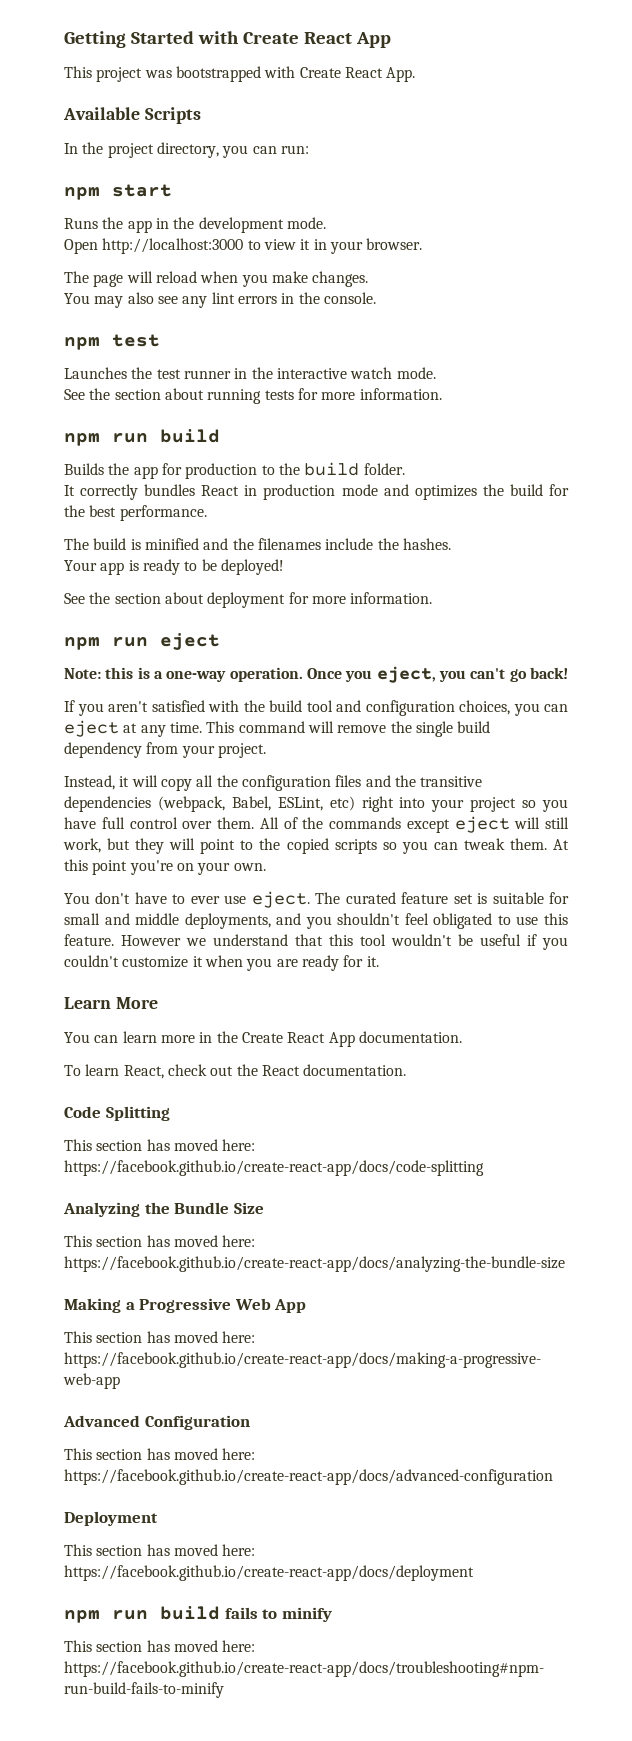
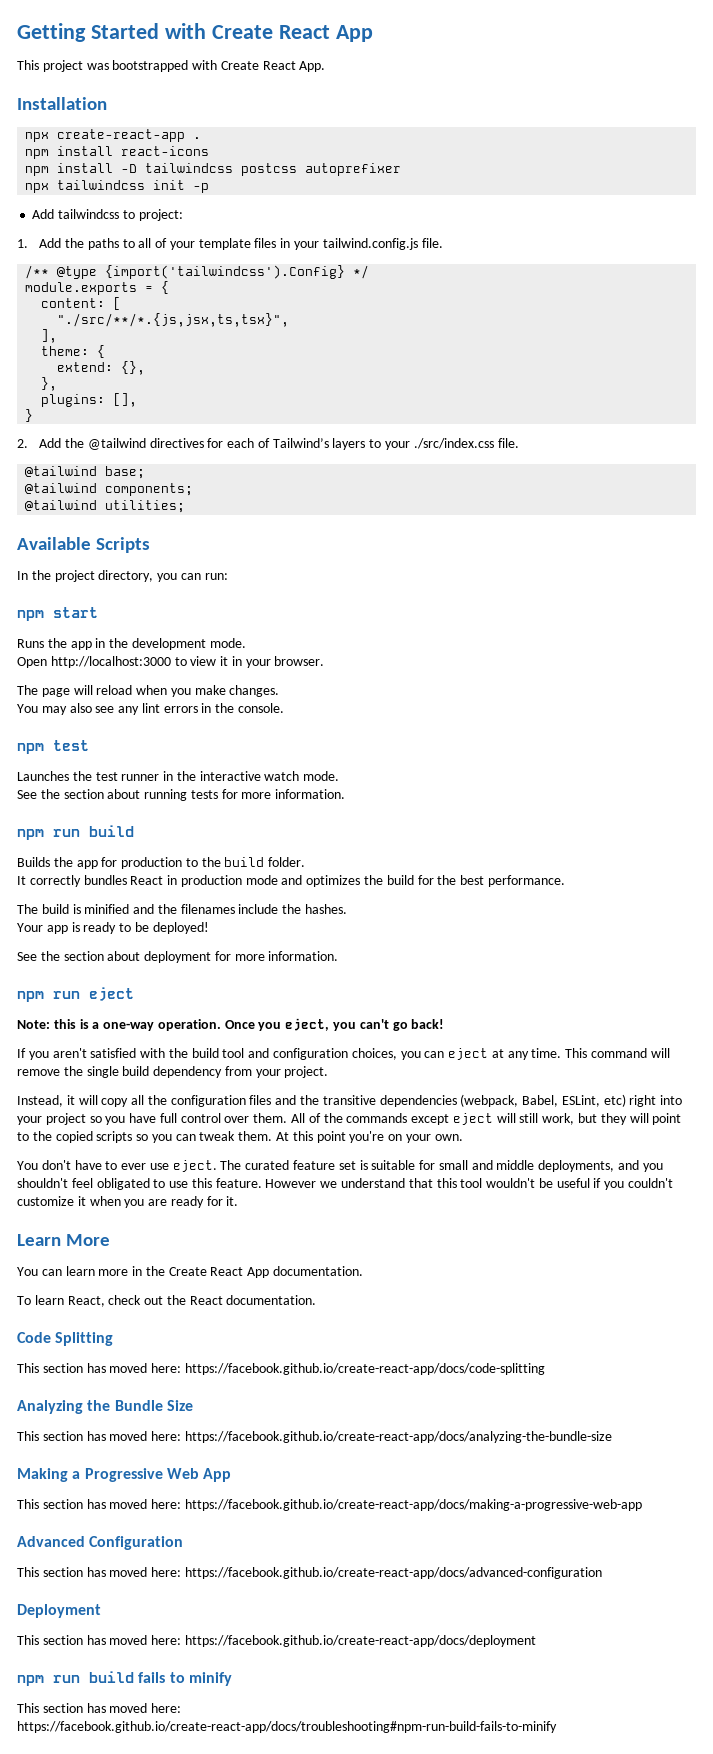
(416, 74) none -> [17,97,107,110] [25,129,202,142] [25,146,210,159] [25,163,402,176] [25,180,210,193] [32,209,183,221] [17,238,443,250] [25,265,370,279] [25,281,170,295] [41,297,122,310] [57,313,290,327] [41,329,58,343] [41,345,106,358] [57,361,146,375] [41,377,58,391] [41,393,138,407] [25,409,34,422] [17,438,519,450] [25,466,146,479] [25,483,194,496] [25,500,186,513] // Installation // npx create-react-app . // npm install react-icons // npm install -D tailwindcss postcss autoprefixer // npx tailwindcss init -p // Add tailwindcss to project: // 1. Add the paths to all of your template files in your tailwind.config.js file. // /** @type {import('tailwindcss').Config} */ // module.exports = { // content: [ // "./src/**/*.{js,jsx,ts,tsx}", // ], // theme: { // extend: {}, // }, // plugins: [], // } // 2. Add the @tailwind directives for each of Tailwind’s layers to your ./src/index.css file. // @tailwind base; // @tailwind components; // @tailwind utilities;

